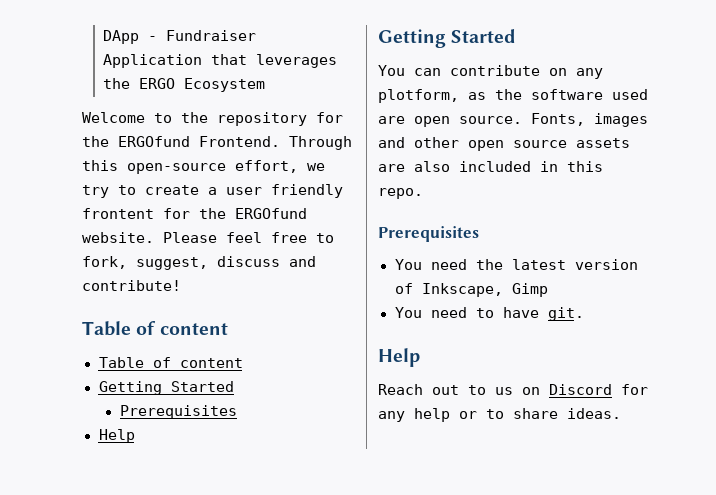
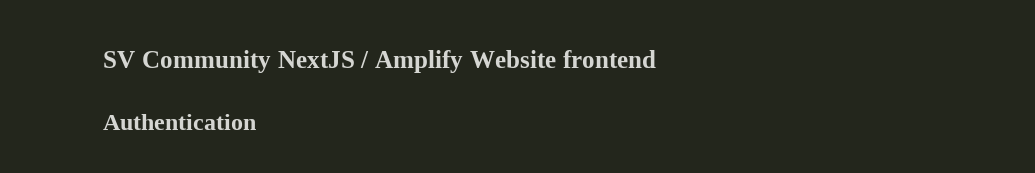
[103,30,257,44] [103,54,338,68] [103,78,266,92] [82,112,343,126] [82,136,352,150] [82,160,325,174] [82,184,343,198] [82,208,307,219] [82,232,334,243] [82,256,316,270] [82,280,181,291] [82,321,228,336] [98,357,243,368] [98,381,234,395] [119,405,237,419] [98,429,135,443] [378,29,517,48] [378,65,603,79] [378,89,648,103] [378,113,648,127] [378,137,630,151] [378,161,603,172] [378,188,423,199] [378,226,479,242] [394,259,638,270] [394,283,548,297] [394,307,584,321] [378,348,420,367] [378,384,648,395] [378,408,621,422] DApp - Fundraiser Application that leverages the ERGO Ecosystem // Welcome to the repository for the ERGOfund Frontend. Through this open-source effort, we try to create a user friendly frontent for the ERGOfund website. Please feel free to fork, suggest, discuss and contribute! // Table of content // Table of content // Getting Started // Prerequisites // Help // Getting Started // You can contribute on any plotform, as the software used are open source. Fonts, images and other open source assets are also included in this repo. // Prerequisites // You need the latest version of Inkscape, Gimp // You need to have git. // Help // Reach out to us on Discord for any help or to share ideas. -> [103,50,656,73] [103,114,256,130] SV Community NextJS / Amplify Website frontend // Authentication

